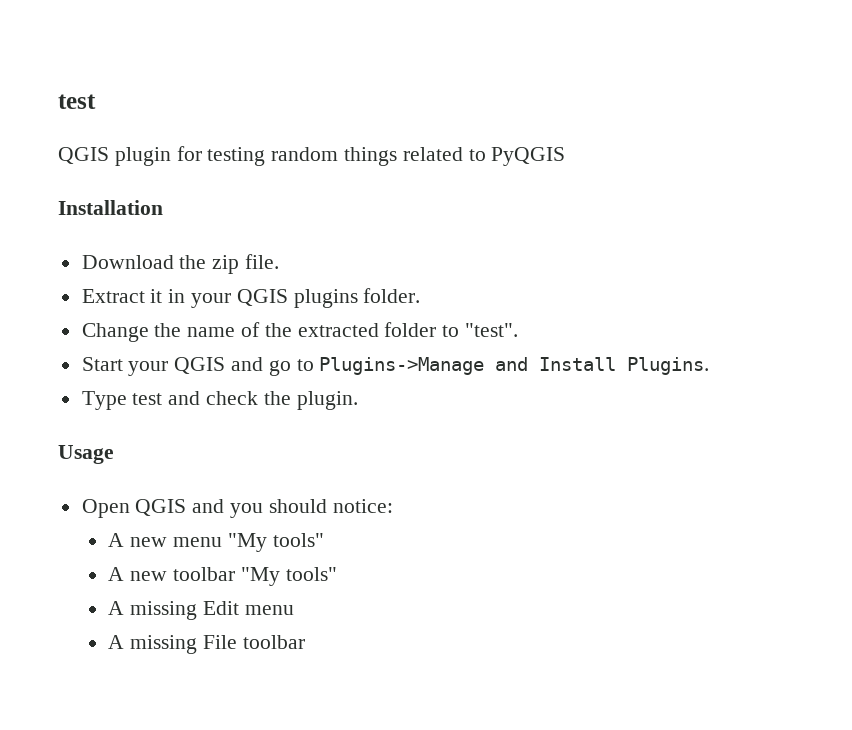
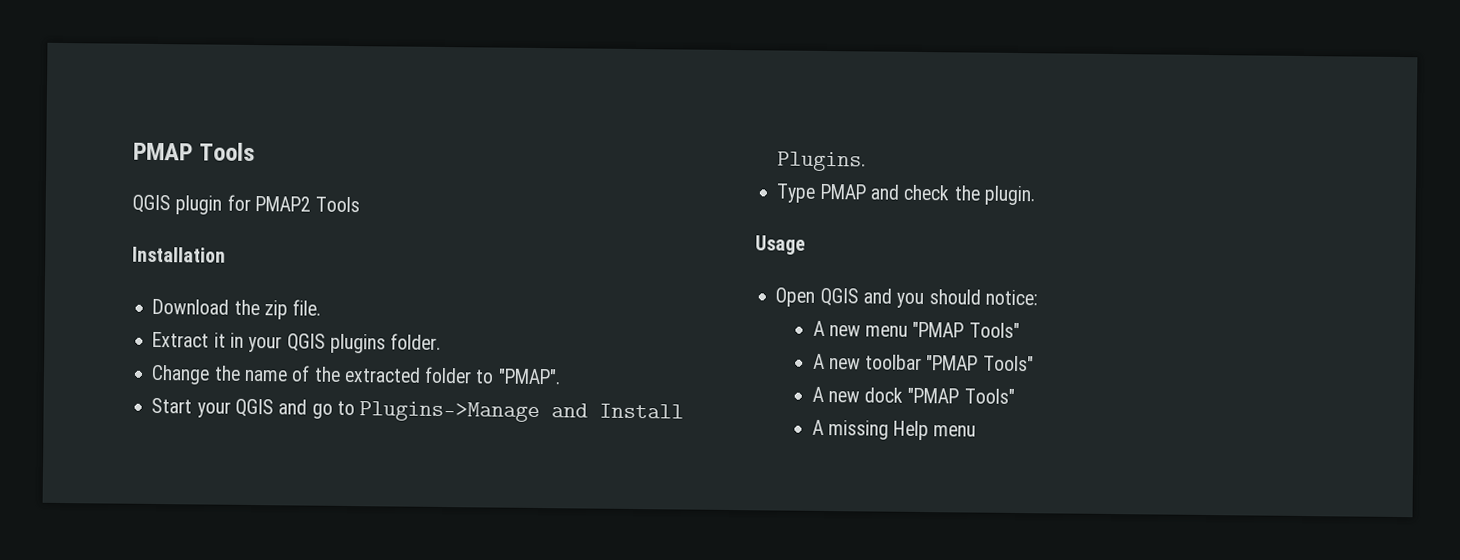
[58,94,96,109] test -> [133,142,255,162] PMAP Tools
[207,147,566,166] testing random things related to PyQGIS -> [254,196,361,213] PMAP2 Tools
[465,323,519,337] "test". -> [497,368,561,385] "PMAP".
[132,393,163,405] test -> [819,183,867,200] PMAP
[227,533,324,552] "My tools" -> [912,321,1020,339] "PMAP Tools"
[240,567,337,586] [108,601,294,620] [108,635,305,654] "My tools" // A missing Edit menu // A missing File toolbar -> [926,355,1034,372] [811,386,1015,404] [811,419,977,441] "PMAP Tools" // A new dock "PMAP Tools" // A missing Help menu

